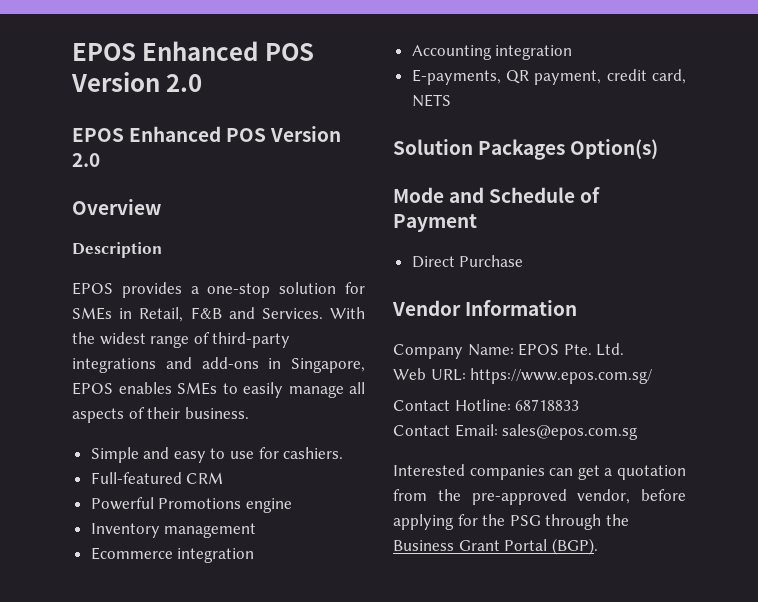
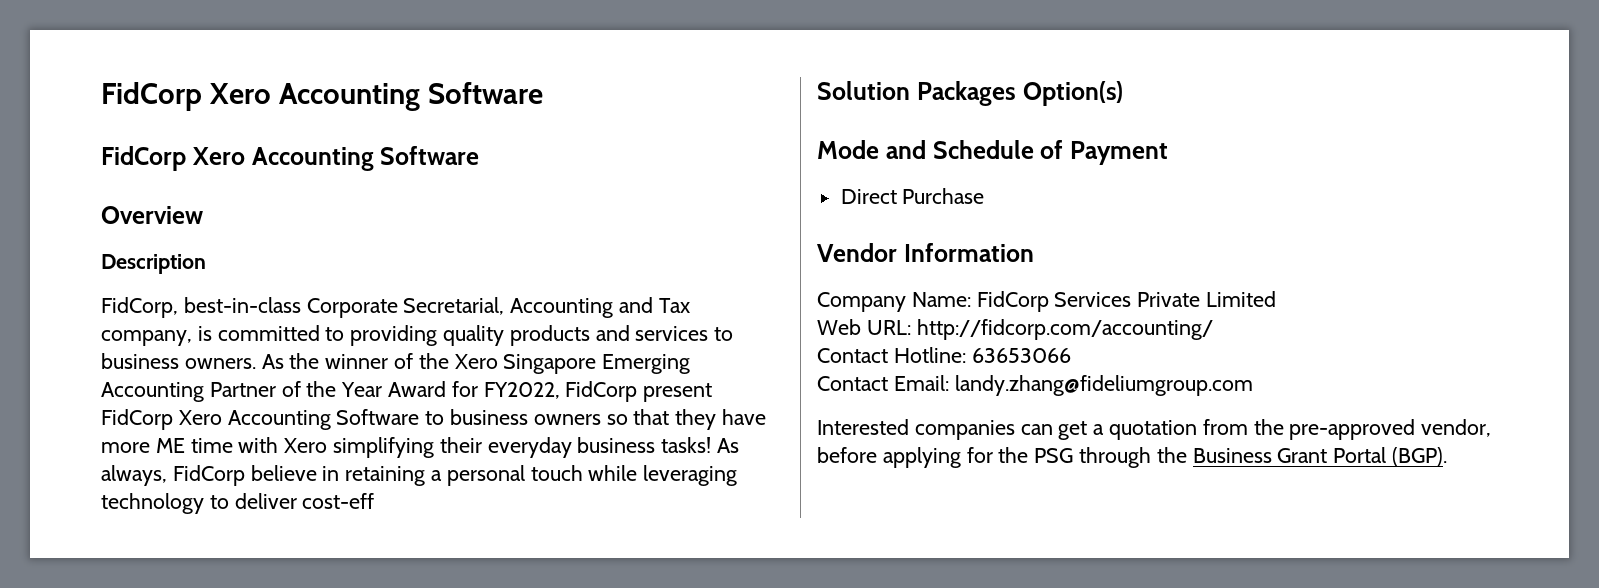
[72,41,314,61] [71,72,203,92] [72,126,342,142] [72,153,100,167] [72,199,161,215] [72,242,162,258] [72,282,366,298] [72,307,365,322] [72,332,291,348] [72,357,365,373] [72,382,365,398] [72,407,249,423] [90,447,344,463] [90,472,224,484] [90,497,292,513] [90,523,257,538] [90,547,255,563] [411,45,573,60] [411,69,686,85] [411,94,451,107] EPOS Enhanced POS Version 2.0 // EPOS Enhanced POS Version 2.0 // Overview // Description // EPOS provides a one-stop solution for SMEs in Retail, F&B and Services. With the widest range of third-party integrations and add-ons in Singapore, EPOS enables SMEs to easily manage all aspects of their business. // Simple and easy to use for cashiers. // Full-featured CRM // Powerful Promotions engine // Inventory management // Ecommerce integration // Accounting integration // E-payments, QR payment, credit card, NETS -> [101,82,543,111] [101,146,480,171] [101,206,203,224] [101,254,206,274] [101,297,690,318] [101,325,734,346] [101,353,691,374] [101,381,713,402] [101,409,767,430] [101,437,740,458] [101,465,738,486] [101,493,375,514] FidCorp Xero Accounting Software // FidCorp Xero Accounting Software // Overview // Description // FidCorp, best-in-class Corporate Secretarial, Accounting and Tax company, is committed to providing quality products and services to business owners. As the winner of the Xero Singapore Emerging Accounting Partner of the Year Award for FY2022, FidCorp present FidCorp Xero Accounting Software to business owners so that they have more ME time with Xero simplifying their everyday business tasks! As always, FidCorp believe in retaining a personal touch while leveraging technology to deliver cost-eff
[518,343,625,356] EPOS Pte. Ltd. -> [976,291,1277,312] FidCorp Services Private Limited
[470,368,653,384] https://www.epos.com.sg/ -> [916,319,1213,340] http://fidcorp.com/accounting/
[515,399,580,411] 68718833 -> [971,348,1071,363] 63653066
[502,424,639,440] sales@epos.com.sg -> [954,375,1253,396] landy.zhang@fideliumgroup.com

